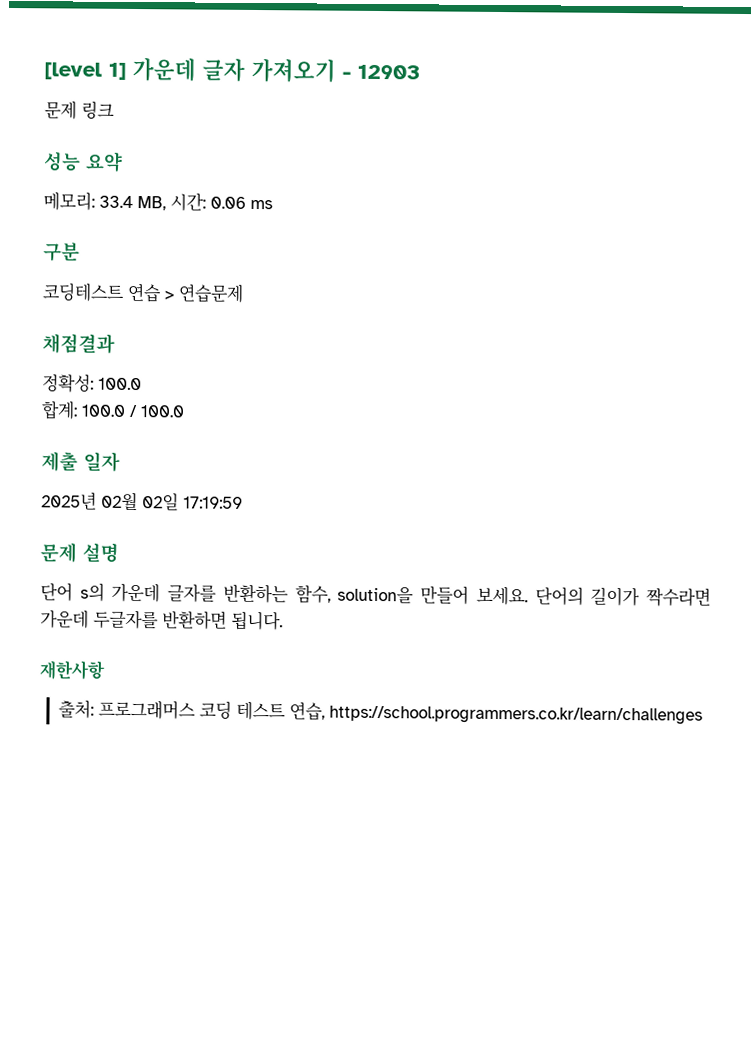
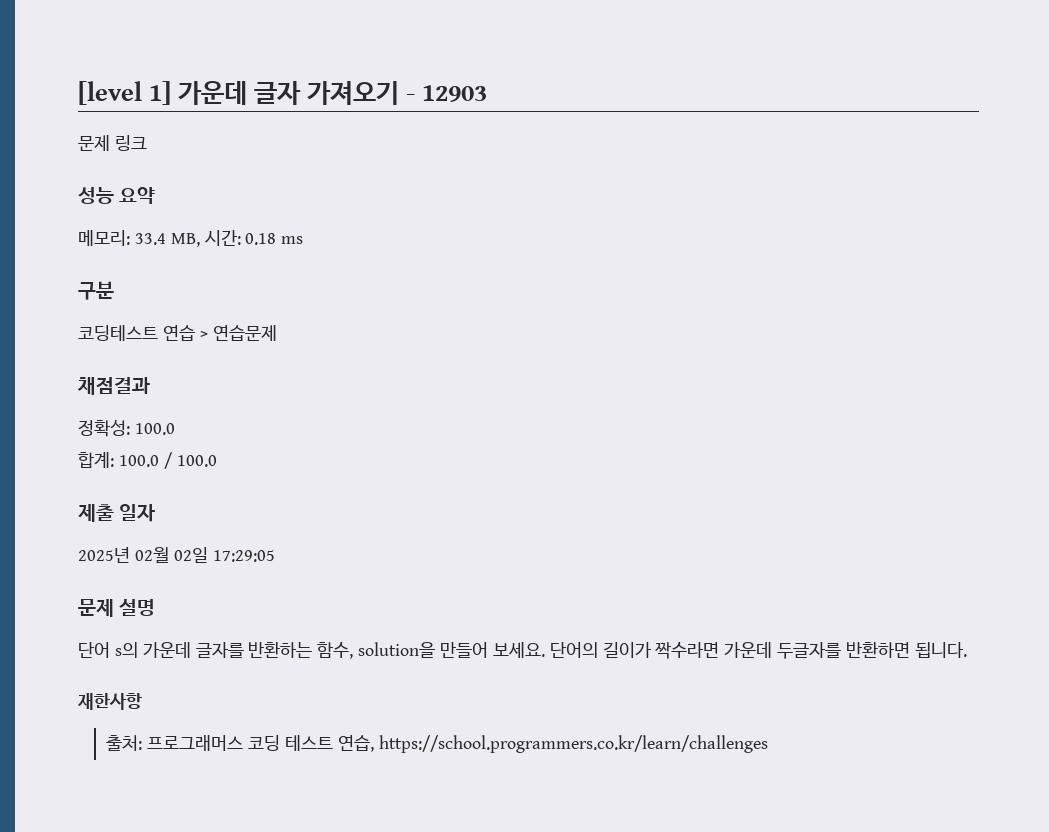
[210,196,246,209] 0.06 -> [245,233,277,245] 0.18
[183,496,243,509] 17:19:59 -> [212,550,275,562] 17:29:05

